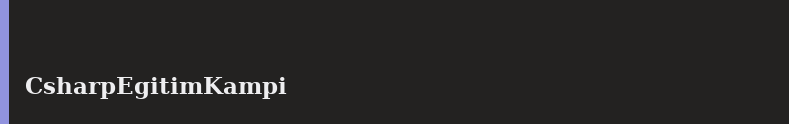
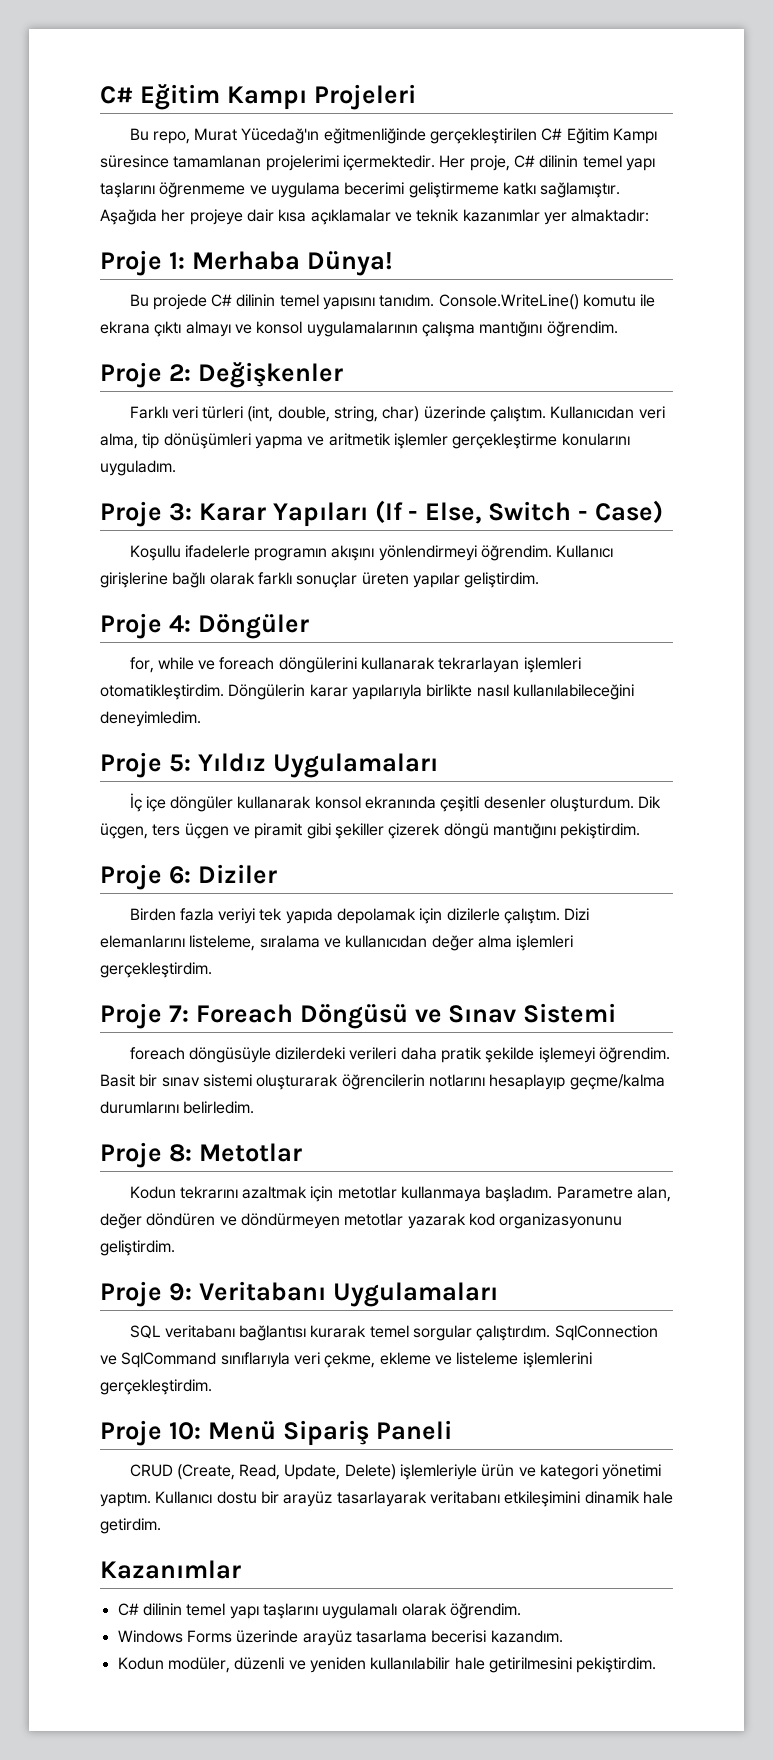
[25,77,287,99] CsharpEgitimKampi -> [100,84,416,110] [129,128,658,144] [100,155,655,171] [100,182,621,198] [100,209,650,225] [100,250,392,276] [129,294,656,310] [100,321,618,337] [100,362,343,388] [129,406,665,422] [100,433,630,449] [100,460,176,476] [100,500,663,527] [129,545,614,561] [100,572,540,588] [100,613,309,639] [129,657,581,673] [100,684,634,700] [100,711,201,727] [100,752,438,778] [129,793,662,812] [100,823,641,839] [100,864,277,890] [129,908,590,924] [100,935,574,951] [100,962,212,978] [100,1003,617,1029] [129,1047,671,1063] [100,1074,665,1090] [100,1101,255,1114] [100,1142,302,1168] [129,1186,672,1202] [100,1213,623,1229] [100,1240,175,1256] [100,1281,498,1307] [129,1325,658,1341] [100,1352,592,1368] [100,1379,212,1395] [100,1420,452,1446] [129,1464,662,1480] [100,1491,673,1507] [100,1518,161,1534] [100,1560,241,1579] [117,1603,521,1619] [117,1630,563,1646] [117,1657,657,1673] C# Eğitim Kampı Projeleri // Bu repo, Murat Yücedağ'ın eğitmenliğinde gerçekleştirilen C# Eğitim Kampı süresince tamamlanan projelerimi içermektedir. Her proje, C# dilinin temel yapı taşlarını öğrenmeme ve uygulama becerimi geliştirmeme katkı sağlamıştır. Aşağıda her projeye dair kısa açıklamalar ve teknik kazanımlar yer almaktadır: // Proje 1: Merhaba Dünya! // Bu projede C# dilinin temel yapısını tanıdım. Console.WriteLine() komutu ile ekrana çıktı almayı ve konsol uygulamalarının çalışma mantığını öğrendim. // Proje 2: Değişkenler // Farklı veri türleri (int, double, string, char) üzerinde çalıştım. Kullanıcıdan veri alma, tip dönüşümleri yapma ve aritmetik işlemler gerçekleştirme konularını uyguladım. // Proje 3: Karar Yapıları (If - Else, Switch - Case) // Koşullu ifadelerle programın akışını yönlendirmeyi öğrendim. Kullanıcı girişlerine bağlı olarak farklı sonuçlar üreten yapılar geliştirdim. // Proje 4: Döngüler // for, while ve foreach döngülerini kullanarak tekrarlayan işlemleri otomatikleştirdim. Döngülerin karar yapılarıyla birlikte nasıl kullanılabileceğini deneyimledim. // Proje 5: Yıldız Uygulamaları // İç içe döngüler kullanarak konsol ekranında çeşitli desenler oluşturdum. Dik üçgen, ters üçgen ve piramit gibi şekiller çizerek döngü mantığını pekiştirdim. // Proje 6: Diziler // Birden fazla veriyi tek yapıda depolamak için dizilerle çalıştım. Dizi elemanlarını listeleme, sıralama ve kullanıcıdan değer alma işlemleri gerçekleştirdim. // Proje 7: Foreach Döngüsü ve Sınav Sistemi // foreach döngüsüyle dizilerdeki verileri daha pratik şekilde işlemeyi öğrendim. Basit bir sınav sistemi oluşturarak öğrencilerin notlarını hesaplayıp geçme/kalma durumlarını belirledim. // Proje 8: Metotlar // Kodun tekrarını azaltmak için metotlar kullanmaya başladım. Parametre alan, değer döndüren ve döndürmeyen metotlar yazarak kod organizasyonunu geliştirdim. // Proje 9: Veritabanı Uygulamaları // SQL veritabanı bağlantısı kurarak temel sorgular çalıştırdım. SqlConnection ve SqlCommand sınıflarıyla veri çekme, ekleme ve listeleme işlemlerini gerçekleştirdim. // Proje 10: Menü Sipariş Paneli // CRUD (Create, Read, Update, Delete) işlemleriyle ürün ve kategori yönetimi yaptım. Kullanıcı dostu bir arayüz tasarlayarak veritabanı etkileşimini dinamik hale getirdim. // Kazanımlar // C# dilinin temel yapı taşlarını uygulamalı olarak öğrendim. // Windows Forms üzerinde arayüz tasarlama becerisi kazandım. // Kodun modüler, düzenli ve yeniden kullanılabilir hale getirilmesini pekiştirdim.

